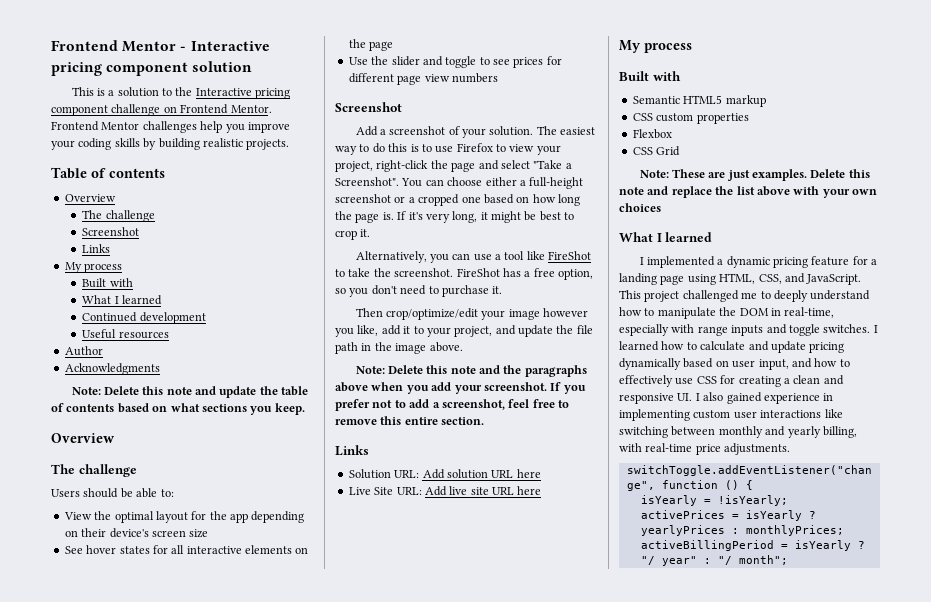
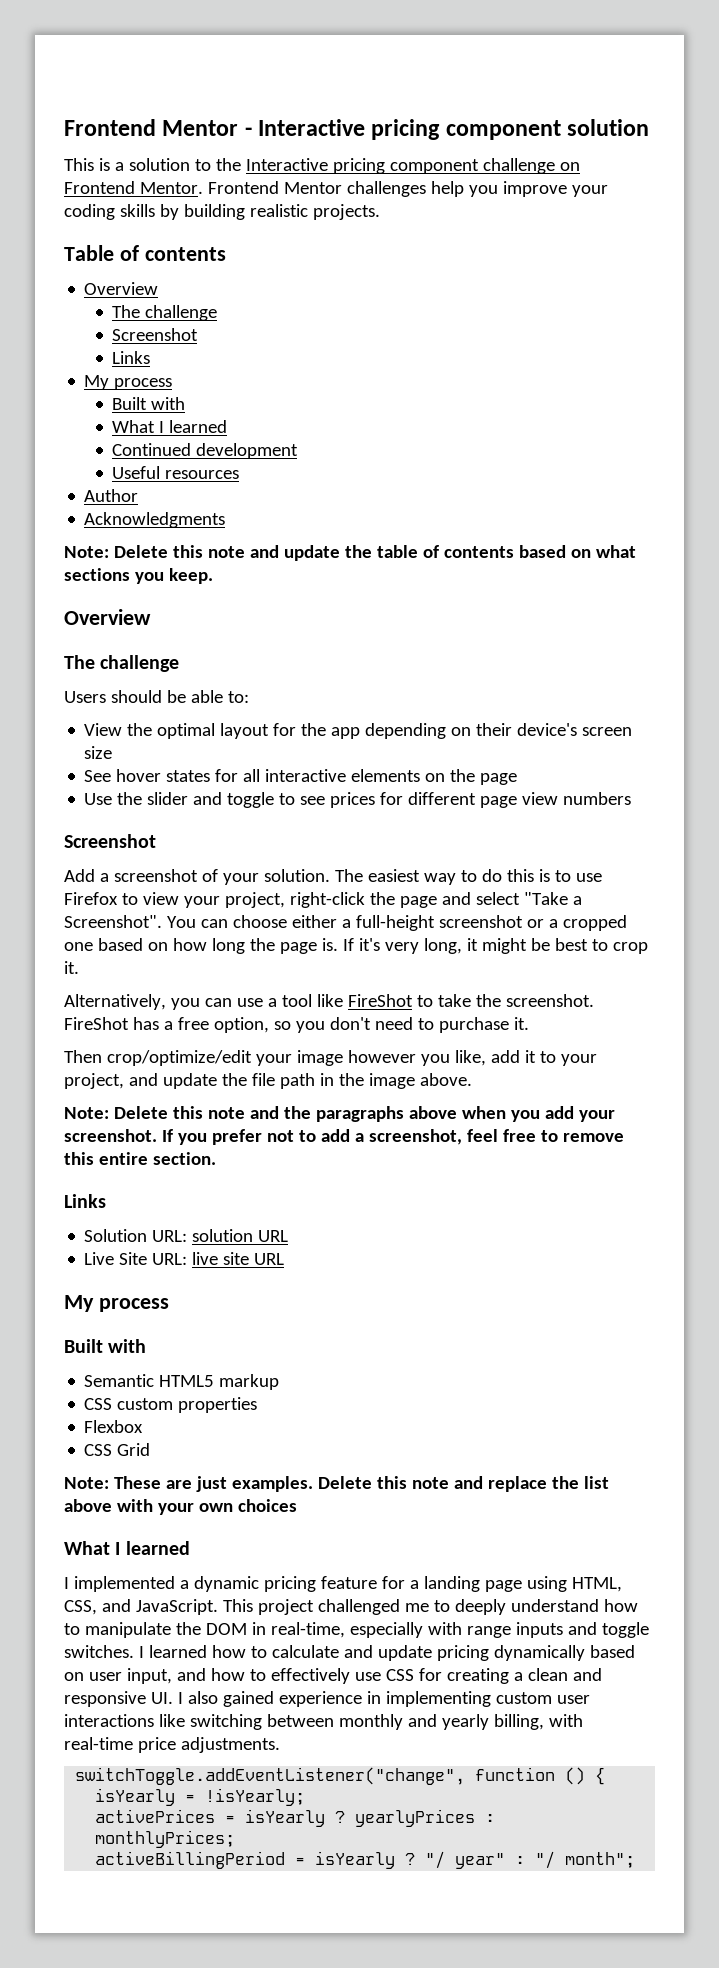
[422,469,445,479] Add -> (188, 1236) none
[516,469,541,478] here -> (289, 1236) none
[424,486,447,496] Add -> (188, 1259) none
[517,486,542,495] here -> (285, 1259) none

